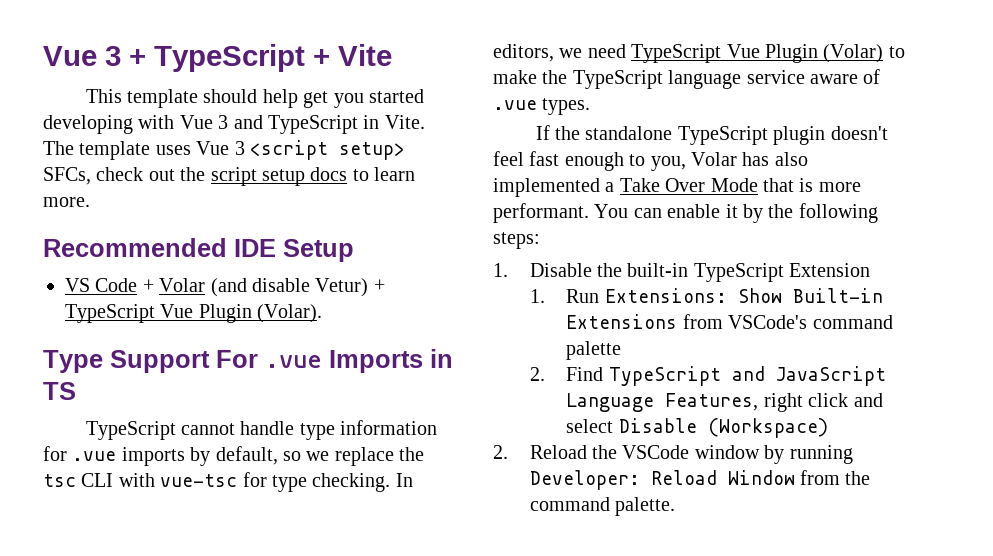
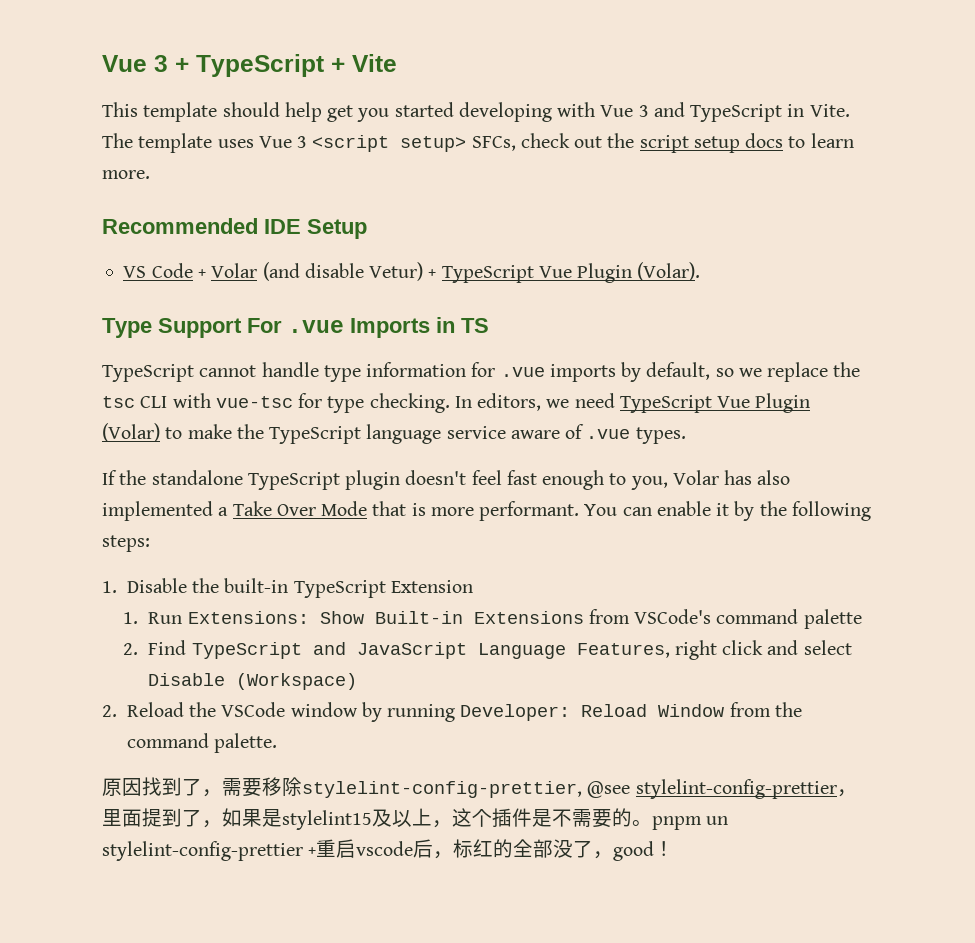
(676, 506) none -> [102,777,857,799] [102,808,729,830] [102,839,675,861] // 原因找到了，需要移除stylelint-config-prettier, @see stylelint-config-prettier，里面提到了，如果是stylelint15及以上，这个插件是不需要的。pnpm un stylelint-config-prettier +重启vscode后，标红的全部没了，good！

